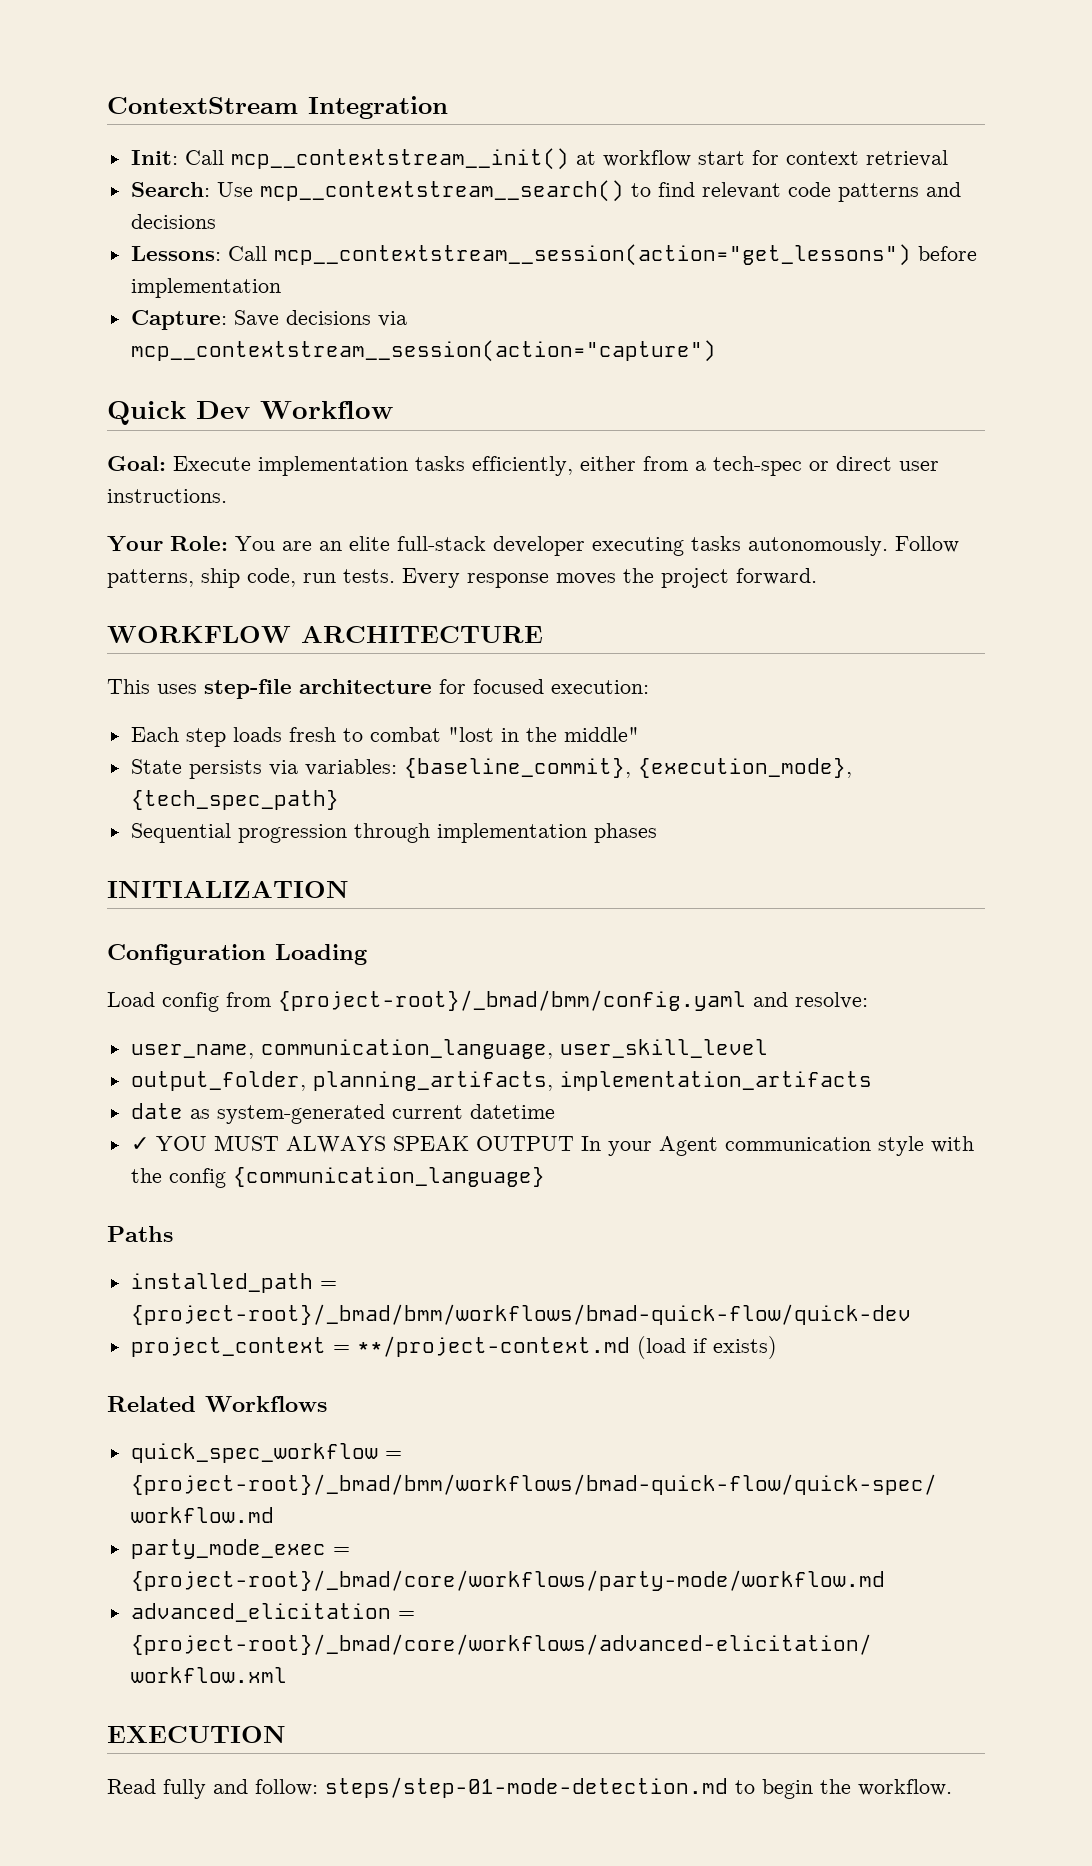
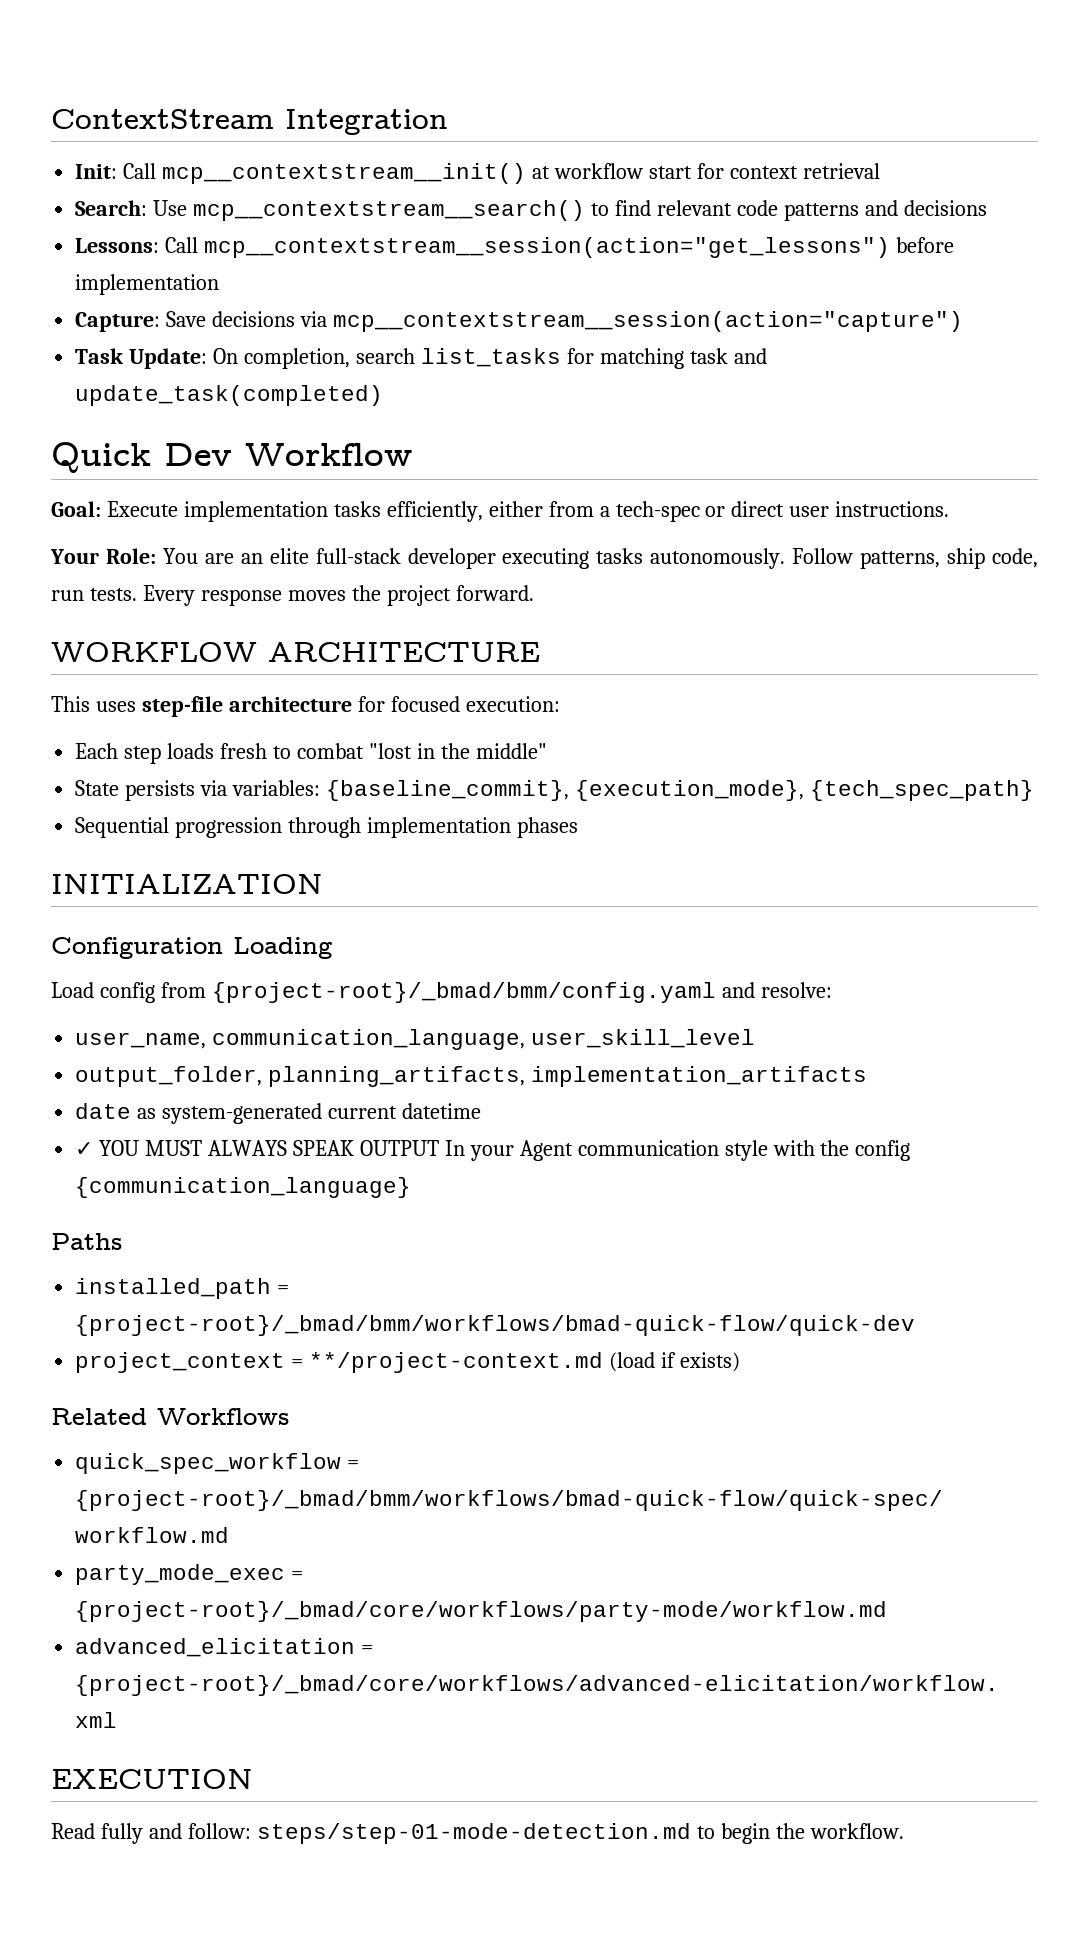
(716, 351) none -> [75,348,767,369] [75,385,384,406] // Task Update: On completion, search list_tasks for matching task and update_task(completed)

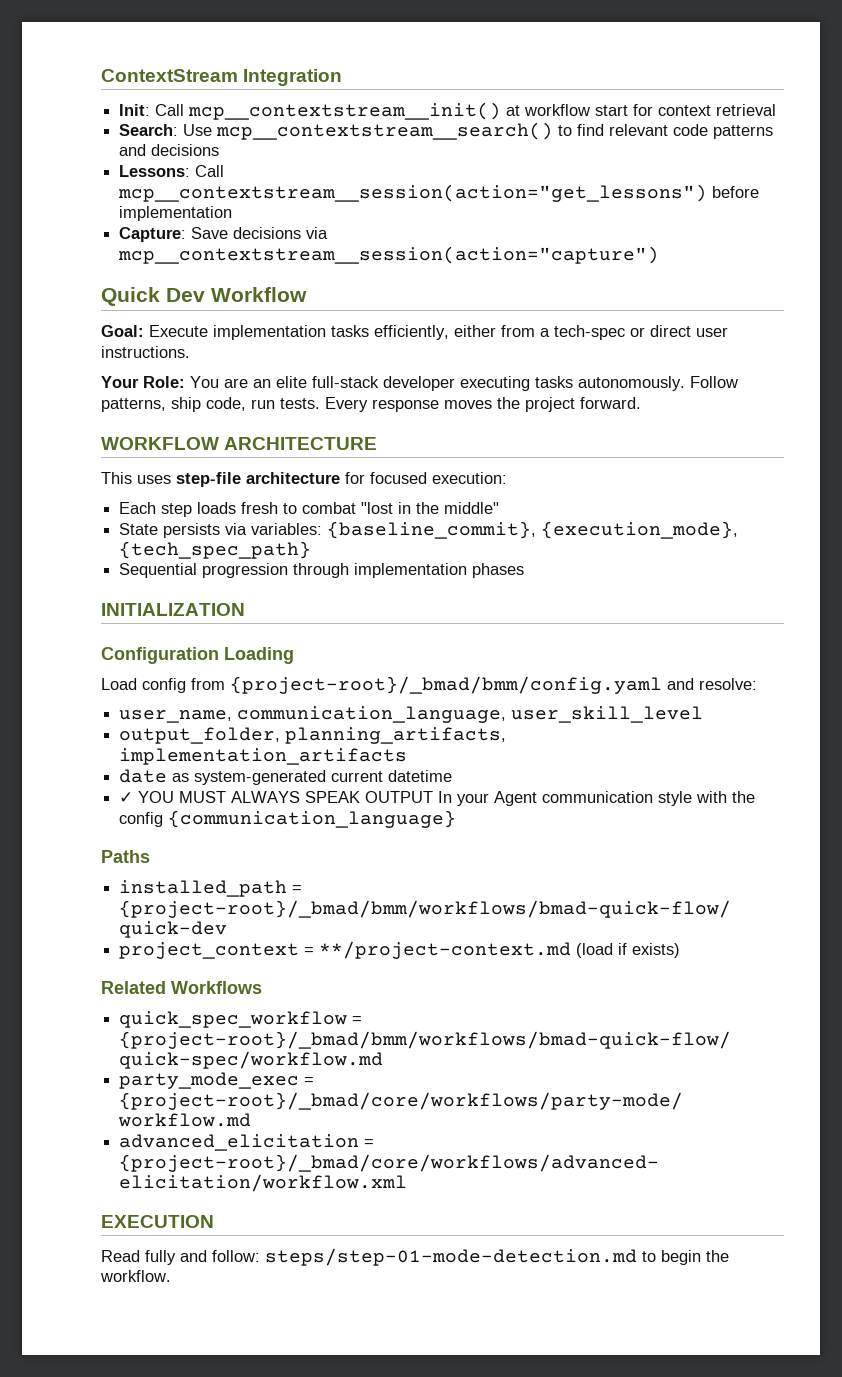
[75,348,767,369] [75,385,384,406] // Task Update: On completion, search list_tasks for matching task and update_task(completed) -> (660, 255) none

